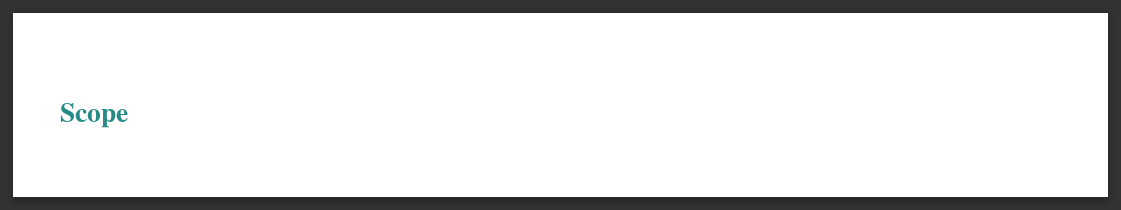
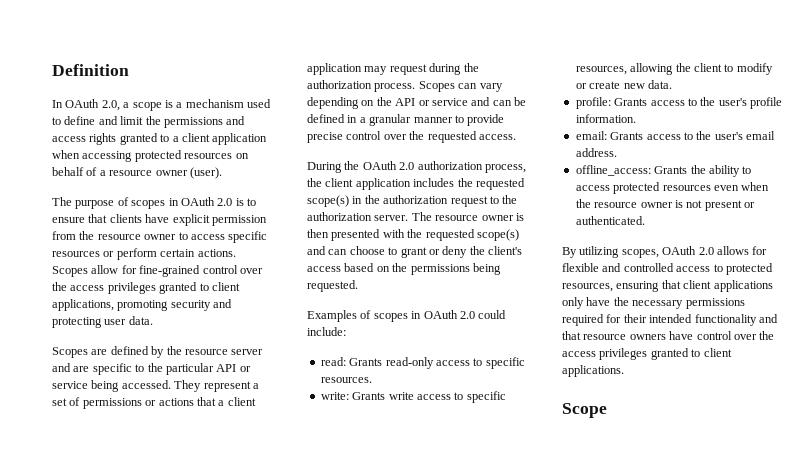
(60, 115) none -> [52,64,129,76] [52,99,271,111] [52,116,246,128] [52,133,268,145] [52,150,249,162] [52,167,222,179] [52,197,256,209] [52,214,267,226] [52,231,268,243] [52,248,236,260] [52,265,263,277] [52,282,240,294] [52,299,233,311] [52,316,153,328] [52,346,264,358] [52,363,251,375] [52,380,259,392] [52,397,256,409] [307,63,479,75] [307,80,503,92] [307,97,526,109] [307,114,505,126] [307,131,516,143] [307,161,526,173] [307,178,525,190] [307,195,518,207] [307,212,524,221] [307,229,519,241] [307,246,522,258] [307,263,501,275] [307,280,358,292] [307,310,507,322] [307,327,346,336] [320,357,525,369] [320,377,372,383] [320,391,506,403] [575,63,773,75] [575,80,672,89] [575,97,782,109] [575,114,636,123] [575,131,775,140] [575,148,617,157] [575,165,752,177] [575,182,770,194] [575,199,755,211] [575,216,645,225] [562,246,768,258] [562,263,773,275] [562,280,773,292] [562,297,745,309] [562,314,778,326] [562,331,775,340] [562,348,732,360] [562,365,624,377] Definition // In OAuth 2.0, a scope is a mechanism used to define and limit the permissions and access rights granted to a client application when accessing protected resources on behalf of a resource owner (user). // The purpose of scopes in OAuth 2.0 is to ensure that clients have explicit permission from the resource owner to access specific resources or perform certain actions. Scopes allow for fine-grained control over the access privileges granted to client applications, promoting security and protecting user data. // Scopes are defined by the resource server and are specific to the particular API or service being accessed. They represent a set of permissions or actions that a client application may request during the authorization process. Scopes can vary depending on the API or service and can be defined in a granular manner to provide precise control over the requested access. // During the OAuth 2.0 authorization process, the client application includes the requested scope(s) in the authorization request to the authorization server. The resource owner is then presented with the requested scope(s) and can choose to grant or deny the client's access based on the permissions being requested. // Examples of scopes in OAuth 2.0 could include: // read: Grants read-only access to specific resources. // write: Grants write access to specific resources, allowing the client to modify or create new data. // profile: Grants access to the user's profile information. // email: Grants access to the user's email address. // offline_access: Grants the ability to access protected resources even when the resource owner is not present or authenticated. // By utilizing scopes, OAuth 2.0 allows for flexible and controlled access to protected resources, ensuring that client applications only have the necessary permissions required for their intended functionality and that resource owners have control over the access privileges granted to client applications. //

